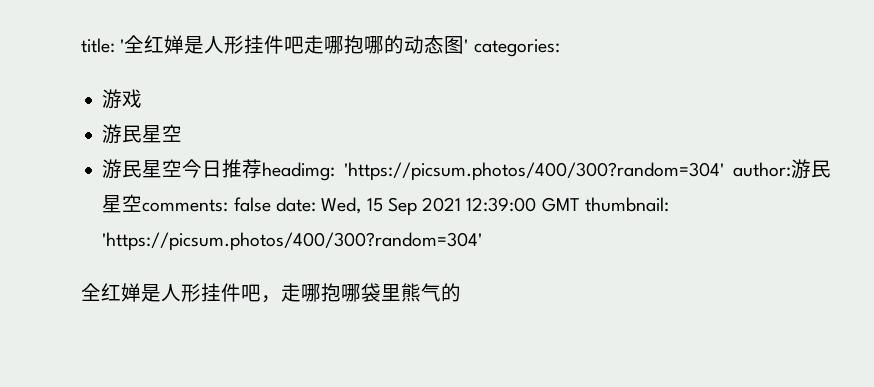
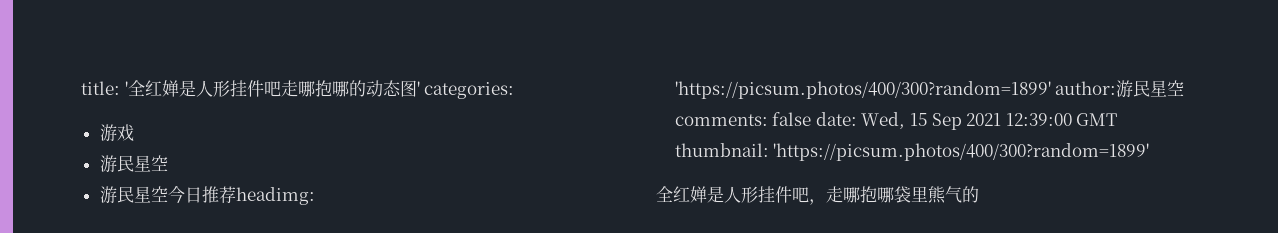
[344,162,725,181] 'https://picsum.photos/400/300?random=304' -> [674,81,1051,99] 'https://picsum.photos/400/300?random=1899'
[102,232,483,251] 'https://picsum.photos/400/300?random=304' -> [773,143,1150,161] 'https://picsum.photos/400/300?random=1899'

